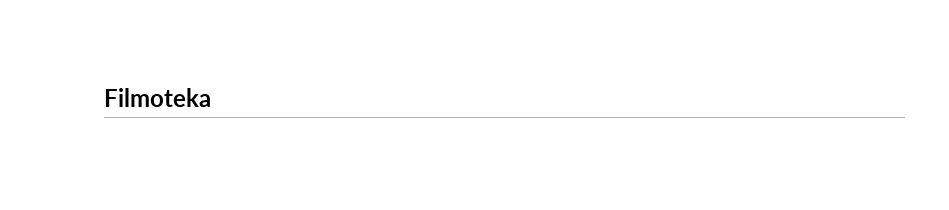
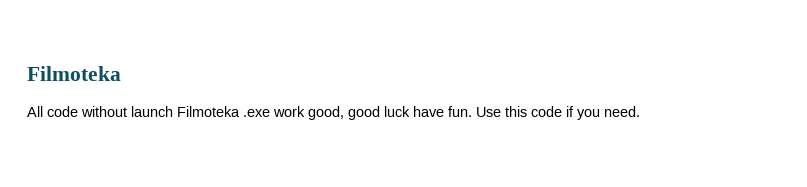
[104,88,211,107] Filmoteka -> [27,66,121,81] [27,106,640,120] Filmoteka // All code without launch Filmoteka .exe work good, good luck have fun. Use this code if you need.

